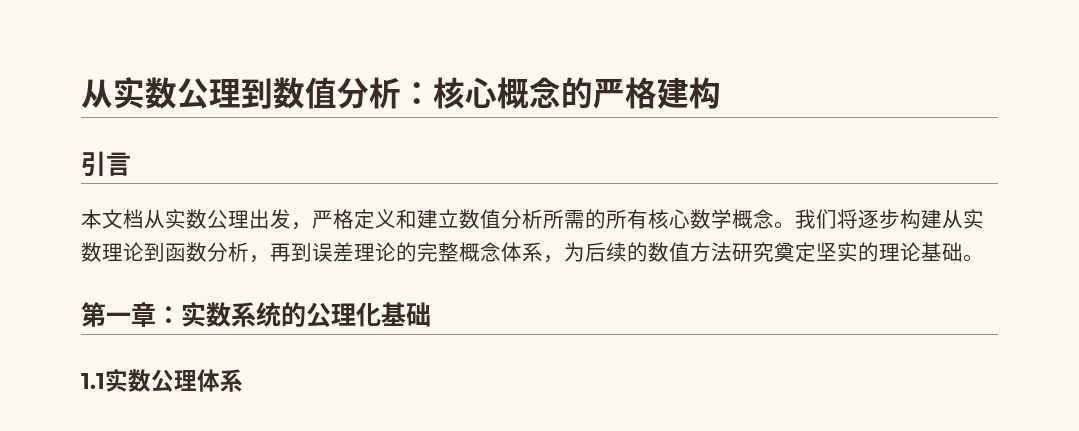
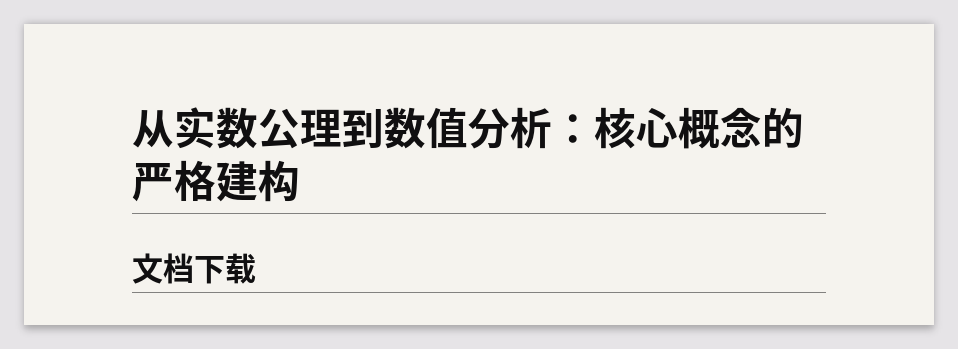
[81,151,131,177] [81,209,984,230] [81,242,984,263] [81,302,431,327] [81,368,243,392] 引言 // 本文档从实数公理出发，严格定义和建立数值分析所需的所有核心数学概念。我们将逐步构建从实数理论到函数分析，再到误差理论的完整概念体系，为后续的数值方法研究奠定坚实的理论基础。 // 第一章：实数系统的公理化基础 // 1.1实数公理体系 -> [132,253,256,284] 文档下载

